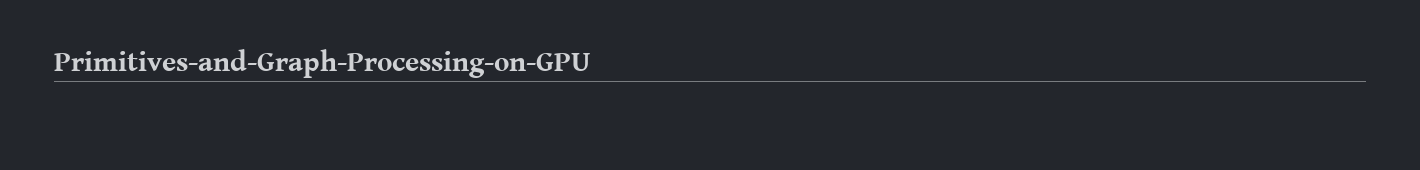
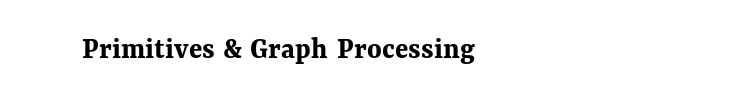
[54,49,591,78] Primitives-and-Graph-Processing-on-GPU -> [82,37,475,64] Primitives & Graph Processing

